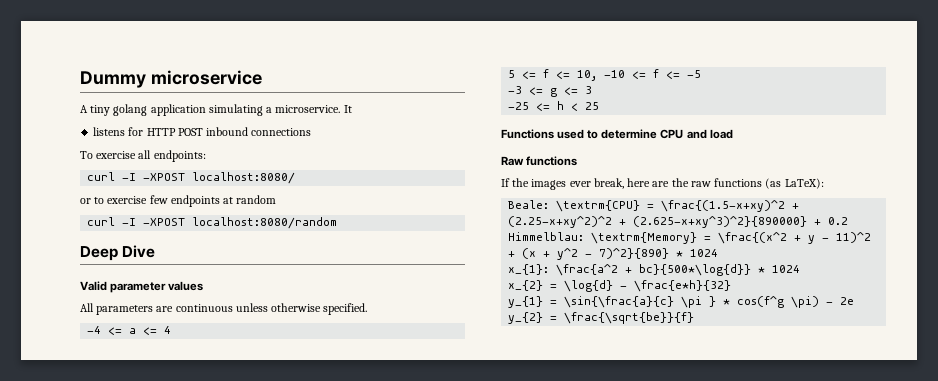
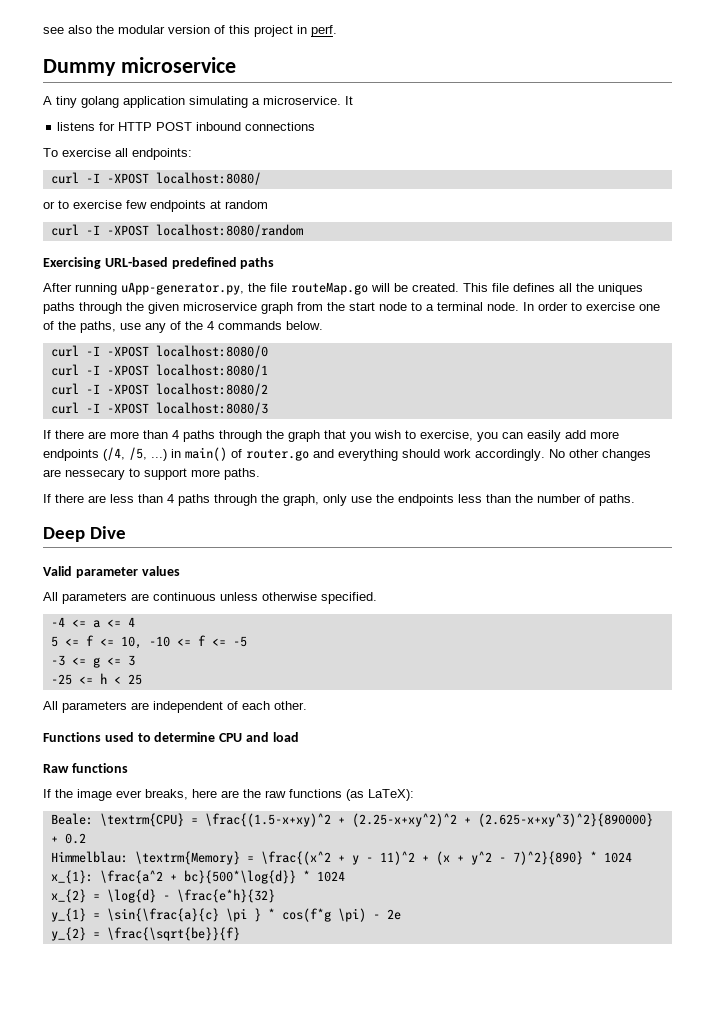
(80, 79) none -> [43,25,337,37] see also the modular version of this project in perf. //
(338, 223) none -> [43,257,275,269] [43,282,643,295] [43,302,660,314] [43,321,323,333] [50,345,268,358] [50,364,268,377] [50,383,268,396] [50,402,268,415] [43,430,619,442] [43,447,651,461] [43,468,260,480] [43,494,635,506] // Exercising URL-based predefined paths // After running uApp-generator.py, the file routeMap.go will be created. This file defines all the uniques paths through the given microservice graph from the start node to a terminal node. In order to exercise one of the paths, use any of the 4 commands below. // curl -I -XPOST localhost:8080/0 // curl -I -XPOST localhost:8080/1 // curl -I -XPOST localhost:8080/2 // curl -I -XPOST localhost:8080/3 // If there are more than 4 paths through the graph that you wish to exercise, you can easily add more endpoints (/4, /5, ...) in main() of router.go and everything should work accordingly. No other changes are nessecary to support more paths. // If there are less than 4 paths through the graph, only use the endpoints less than the number of paths.
(600, 106) none -> [43,701,307,713] // All parameters are independent of each other.
[531,178,624,190] images ever break, -> [77,789,188,801] image ever breaks,
[737,296,785,308] cos(f^g -> [281,908,331,922] cos(f*g

